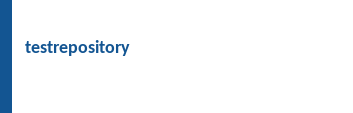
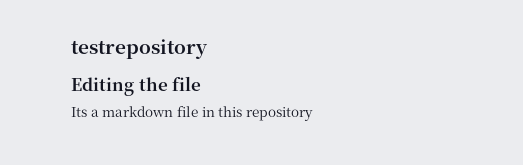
(130, 48) none -> [71,76,202,96] [71,106,313,121] // Editing the file // Its a markdown file in this repository

